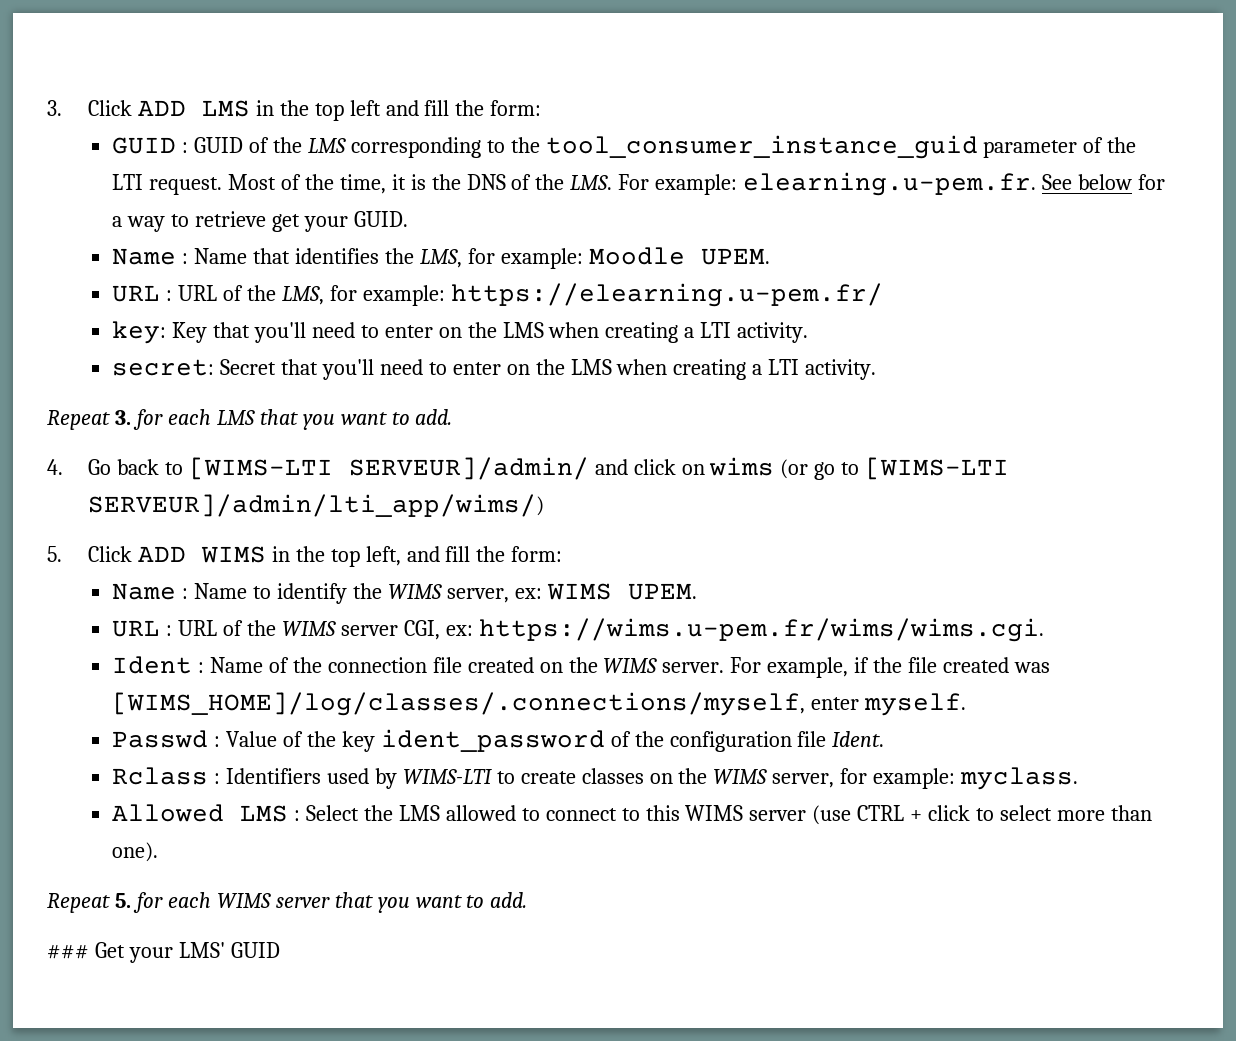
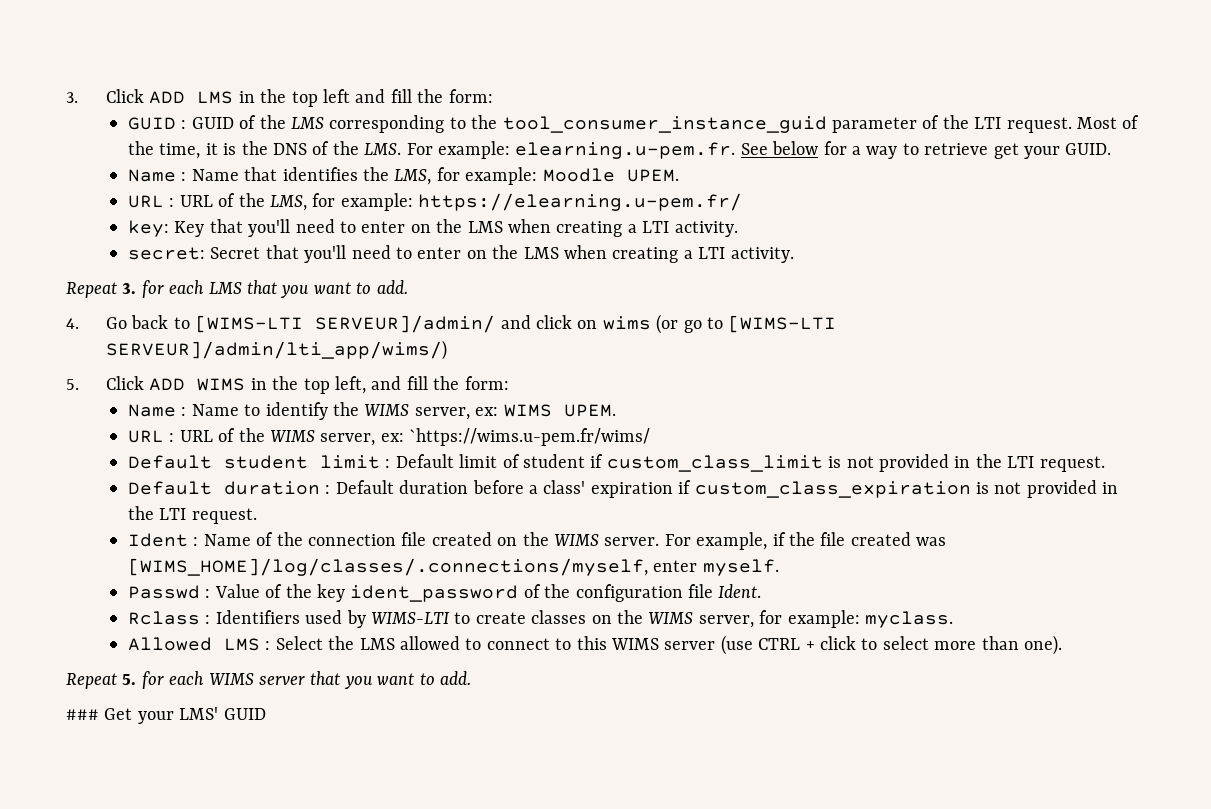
[340,618,1044,642] server CGI, ex: https://wims.u-pem.fr/wims/wims.cgi. -> [320,428,651,446] [127,454,1105,472] [127,480,1119,498] [127,506,257,524] server, ex: `https://wims.u-pem.fr/wims/ // Default student limit : Default limit of student if custom_class_limit is not provided in the LTI request. // Default duration : Default duration before a class' expiration if custom_class_expiration is not provided in the LTI request.

